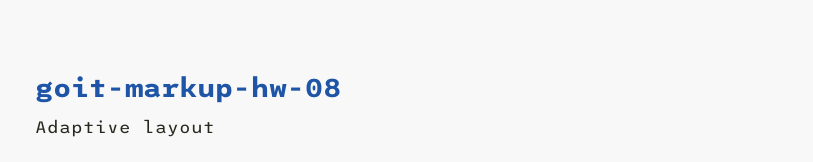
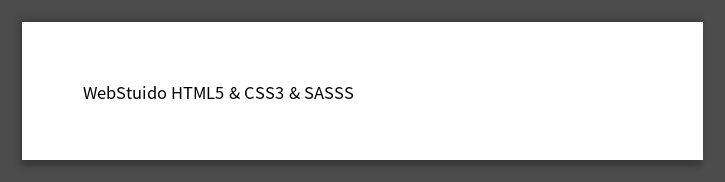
[35,76,341,103] [35,119,215,137] goit-markup-hw-08 // Adaptive layout -> [83,86,355,99] WebStuido HTML5 & CSS3 & SASSS

